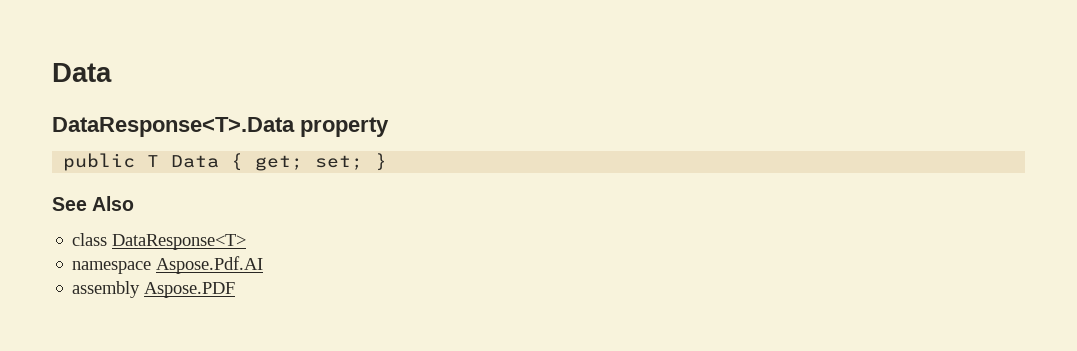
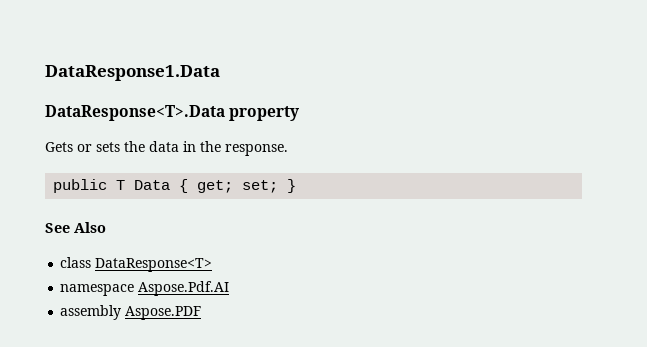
[52,63,112,82] Data -> [45,65,220,81] DataResponse1.Data
(389, 127) none -> [45,141,288,156] // Gets or sets the data in the response.

